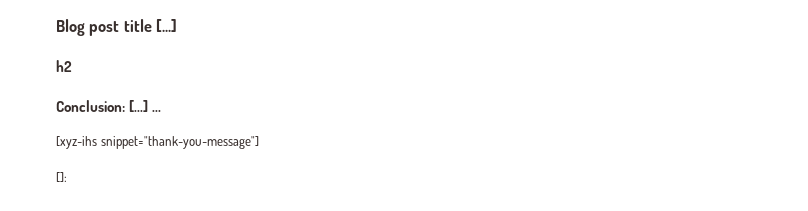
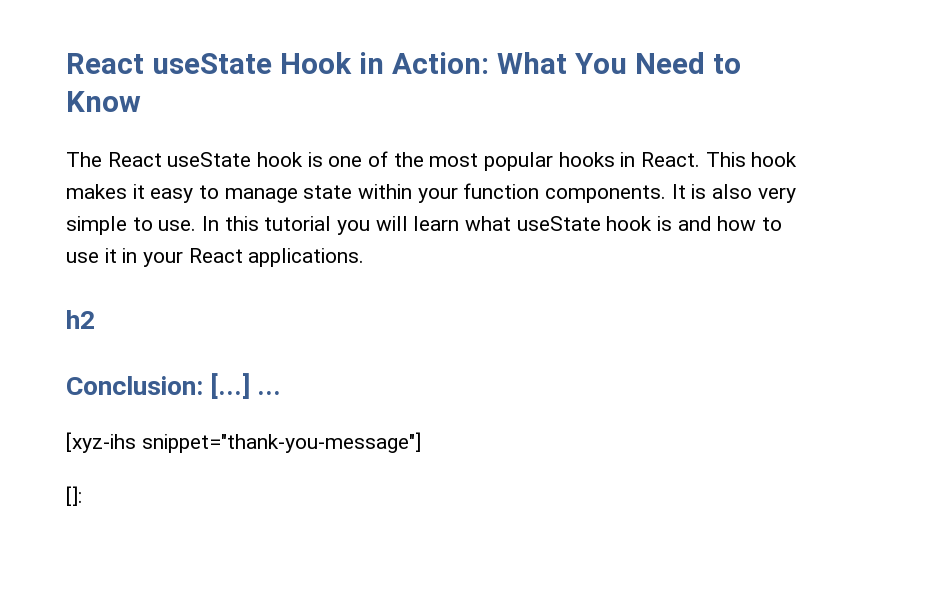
[56,19,178,36] Blog post title [...] -> [66,52,741,74] [66,91,141,112] [66,151,798,171] [66,183,796,203] [66,216,783,235] [66,248,365,267] React useState Hook in Action: What You Need to Know // The React useState hook is one of the most popular hooks in React. This hook makes it easy to manage state within your function components. It is also very simple to use. In this tutorial you will learn what useState hook is and how to use it in your React applications.

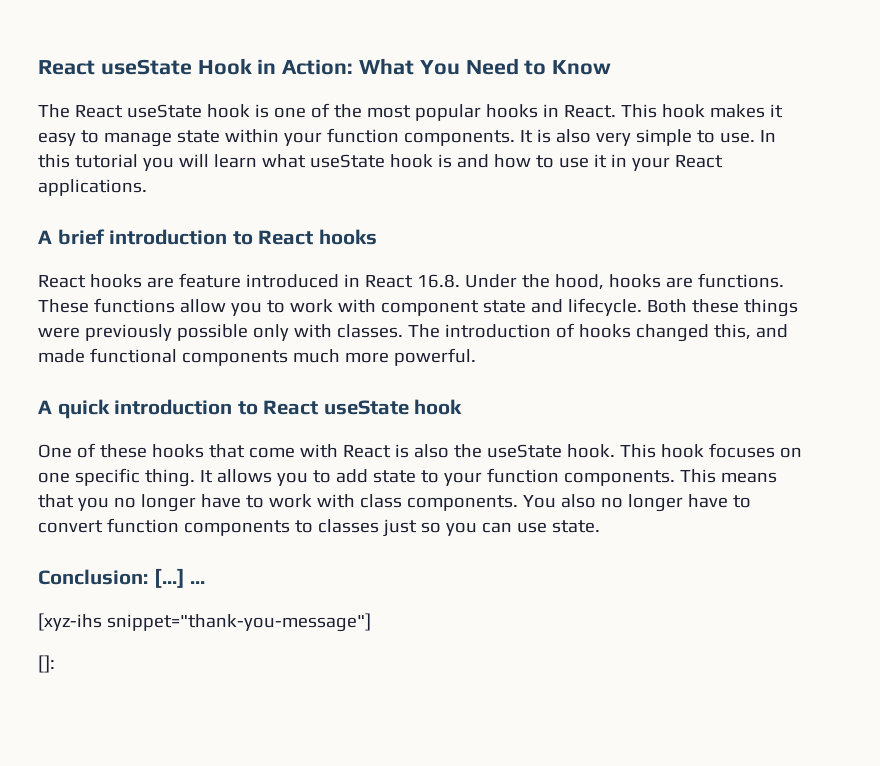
[66,310,95,329] h2 -> [38,229,377,245] [38,273,784,290] [38,298,798,317] [38,323,788,342] [38,348,476,366] [38,399,463,419] [38,443,802,458] [38,468,777,487] [38,494,751,512] [38,518,600,537] A brief introduction to React hooks // React hooks are feature introduced in React 16.8. Under the hood, hooks are functions. These functions allow you to work with component state and lifecycle. Both these things were previously possible only with classes. The introduction of hooks changed this, and made functional components much more powerful. // A quick introduction to React useState hook // One of these hooks that come with React is also the useState hook. This hook focuses on one specific thing. It allows you to add state to your function components. This means that you no longer have to work with class components. You also no longer have to convert function components to classes just so you can use state.

